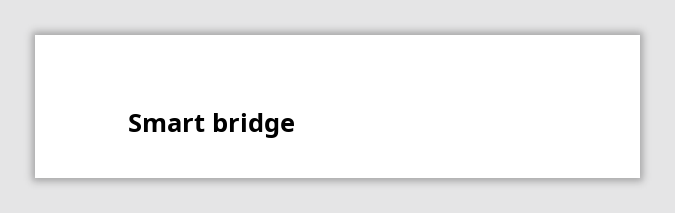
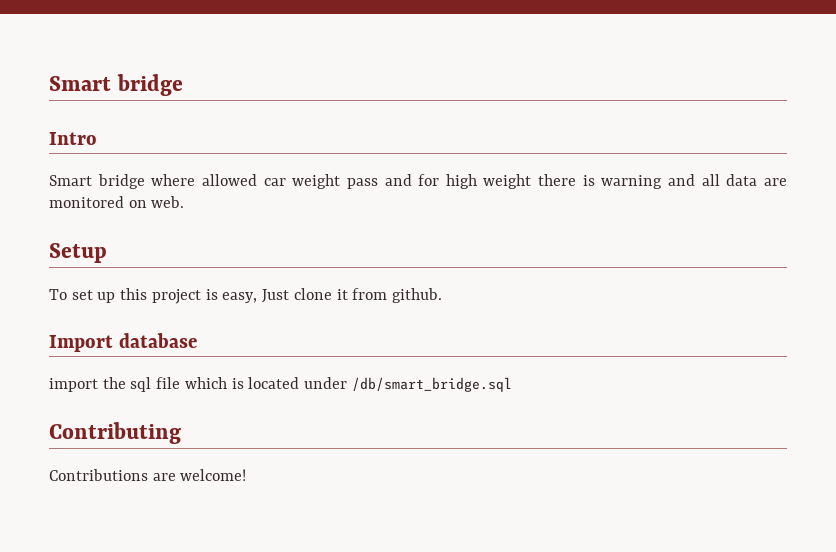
[128,113,295,138] Smart bridge -> [49,74,183,96] [49,132,97,145] [49,174,787,189] [49,196,185,208] [49,243,107,263] [49,288,442,304] [49,333,197,352] [49,377,512,392] [49,422,181,444] [49,469,247,481] Smart bridge // Intro // Smart bridge where allowed car weight pass and for high weight there is warning and all data are monitored on web. // Setup // To set up this project is easy, Just clone it from github. // Import database // import the sql file which is located under /db/smart_bridge.sql // Contributing // Contributions are welcome!

